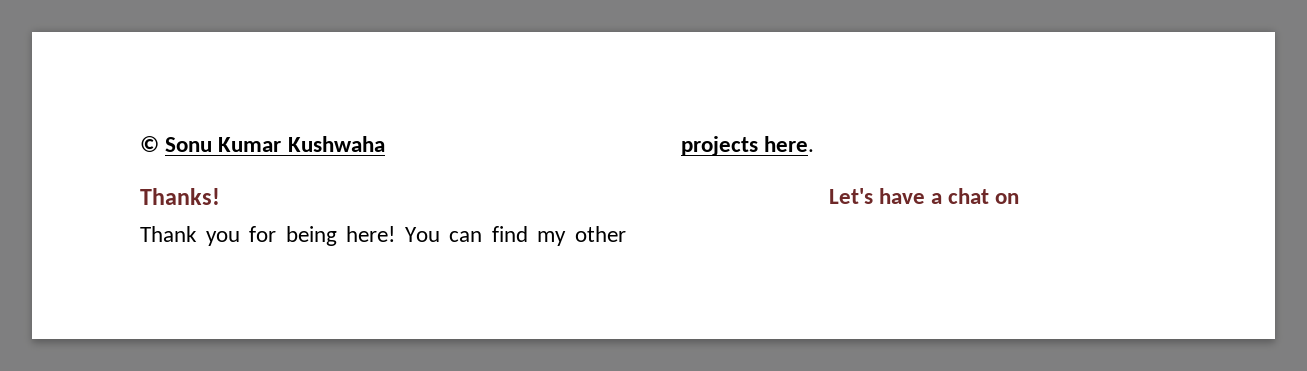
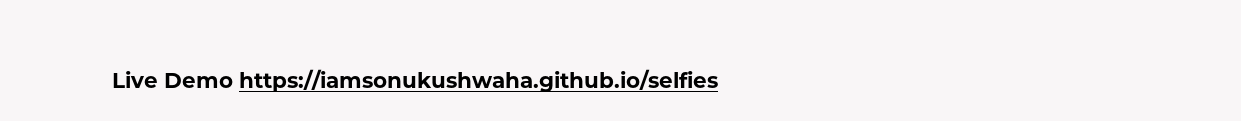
[140,136,385,152] [140,188,220,205] [140,226,626,246] [681,136,815,156] [828,188,1020,204] © Sonu Kumar Kushwaha // Thanks! // Thank you for being here! You can find my other projects here. // Let's have a chat on -> [112,69,718,92] Live Demo https://iamsonukushwaha.github.io/selfies

